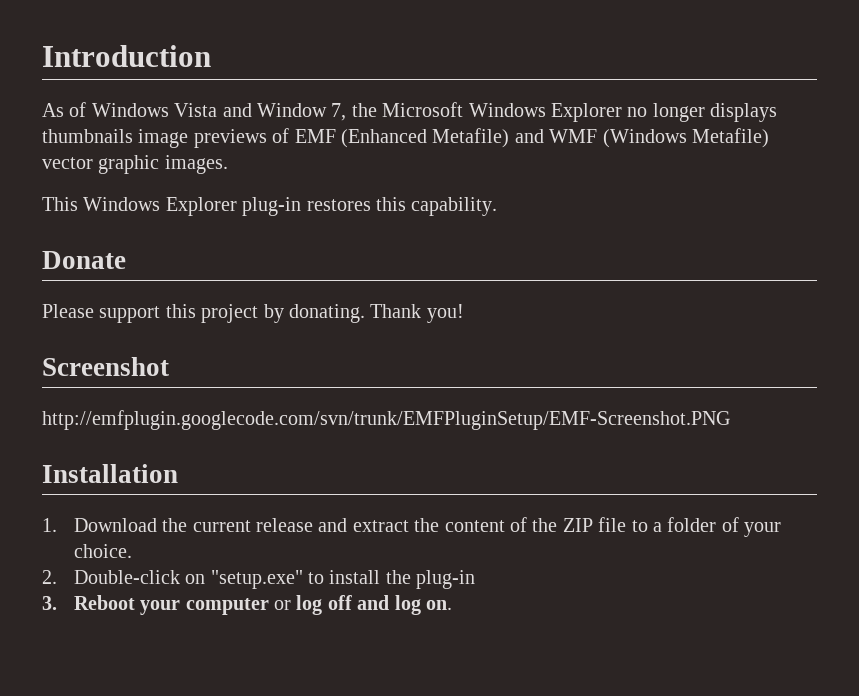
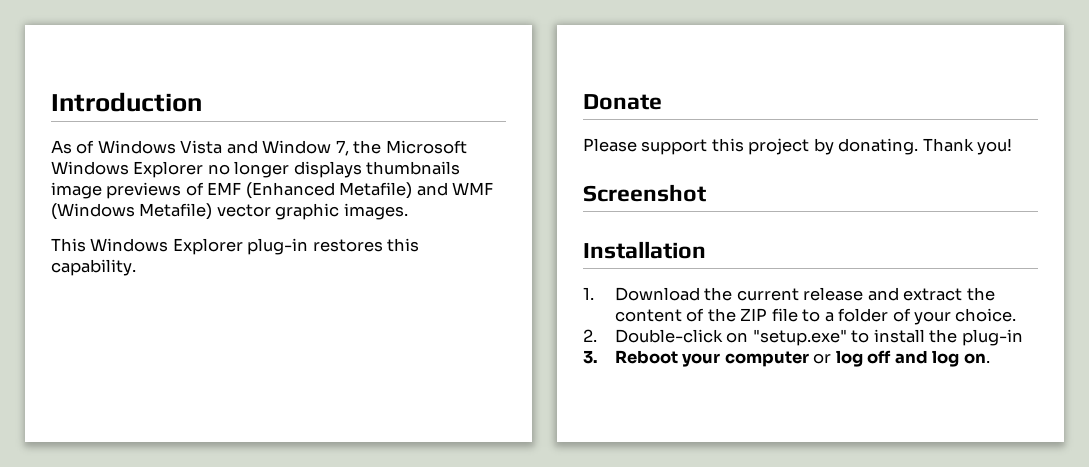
[42,410,730,430] // http://emfplugin.googlecode.com/svn/trunk/EMFPluginSetup/EMF-Screenshot.PNG -> (706, 193) none

